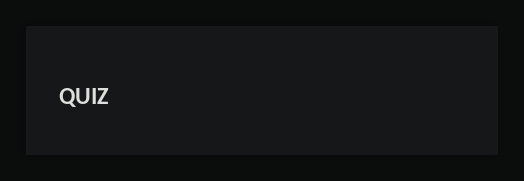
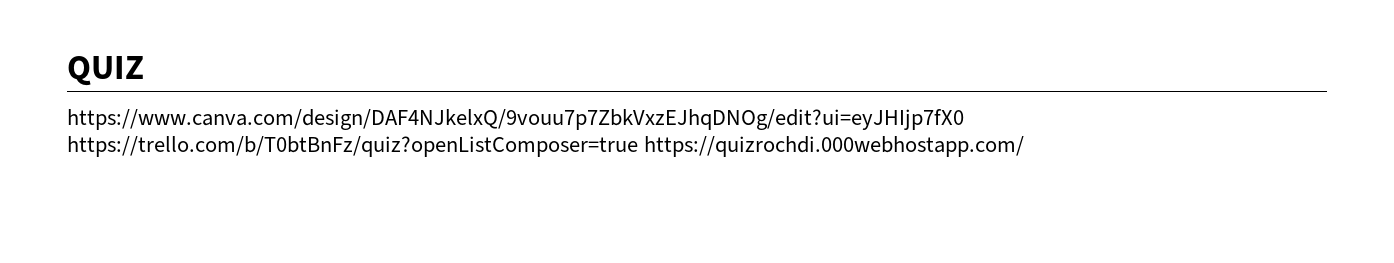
(109, 97) none -> [67,109,964,130] [67,136,1025,157] // https://www.canva.com/design/DAF4NJkelxQ/9vouu7p7ZbkVxzEJhqDNOg/edit?ui=eyJHIjp7fX0 https://trello.com/b/T0btBnFz/quiz?openListComposer=true https://quizrochdi.000webhostapp.com/

